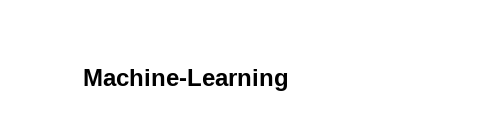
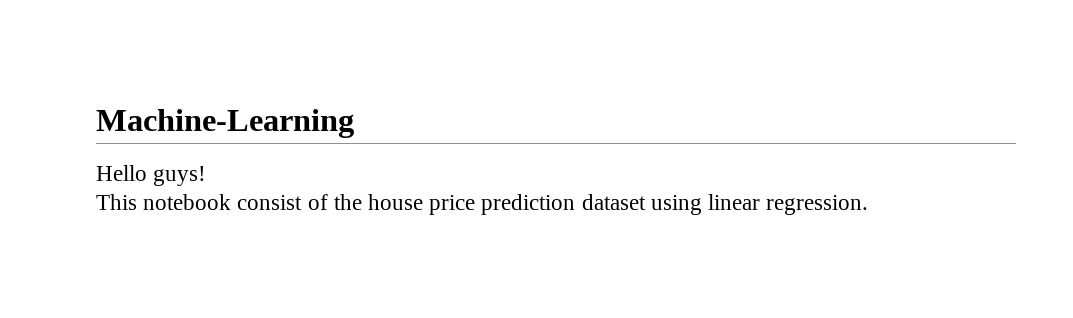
(289, 80) none -> [96,165,207,186] [96,194,869,215] // Hello guys! // This notebook consist of the house price prediction dataset using linear regression.

